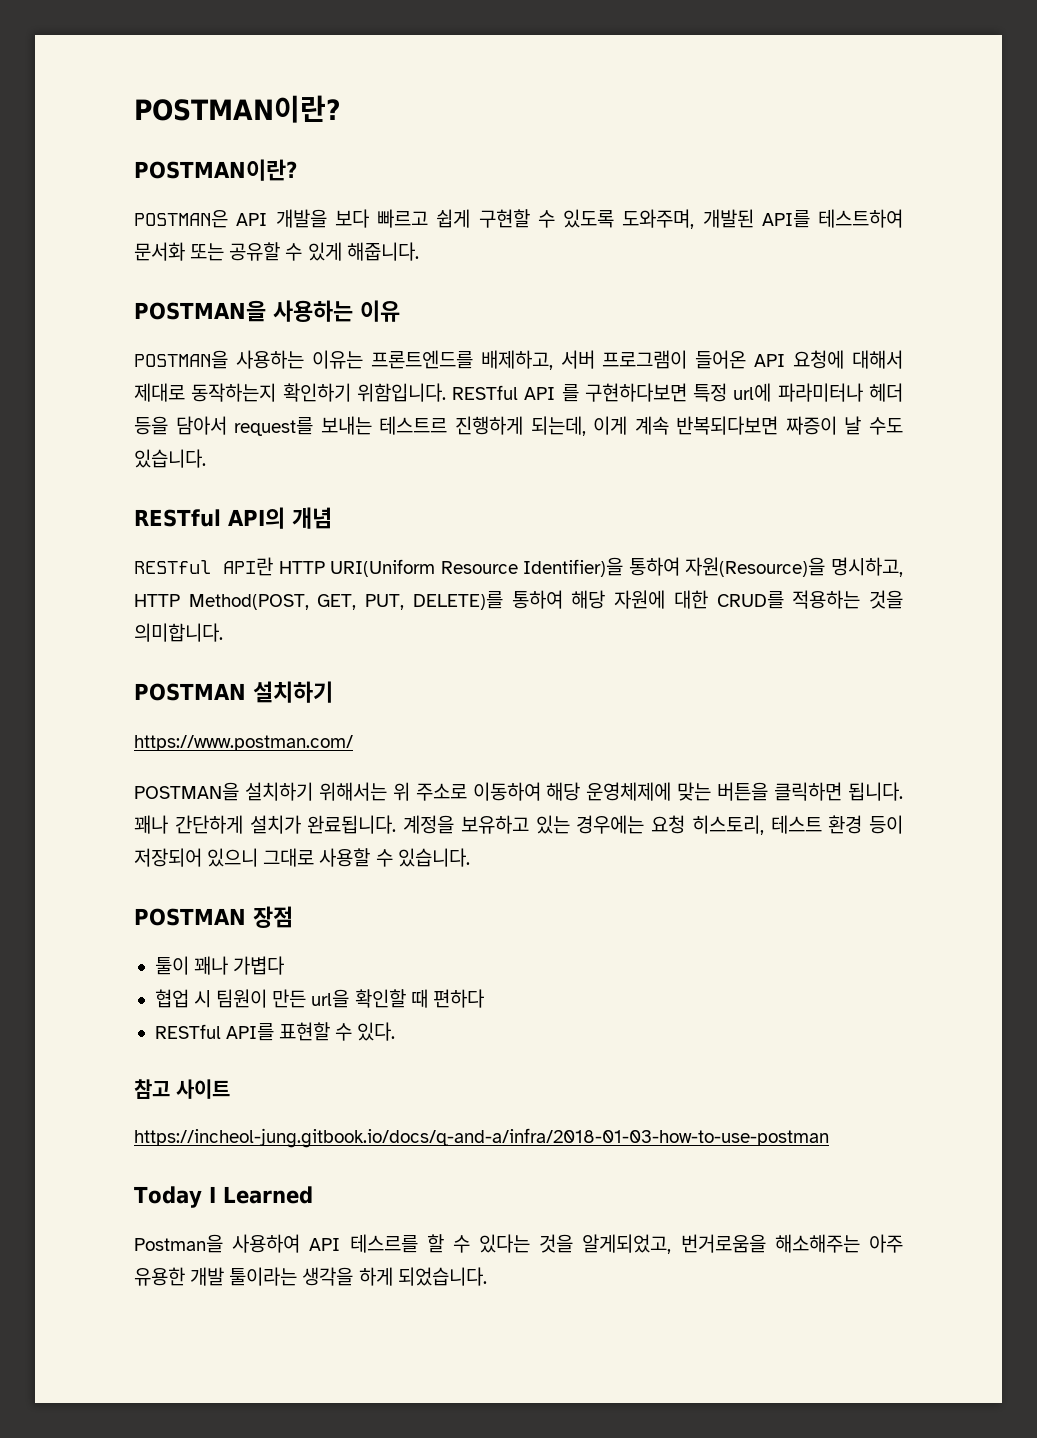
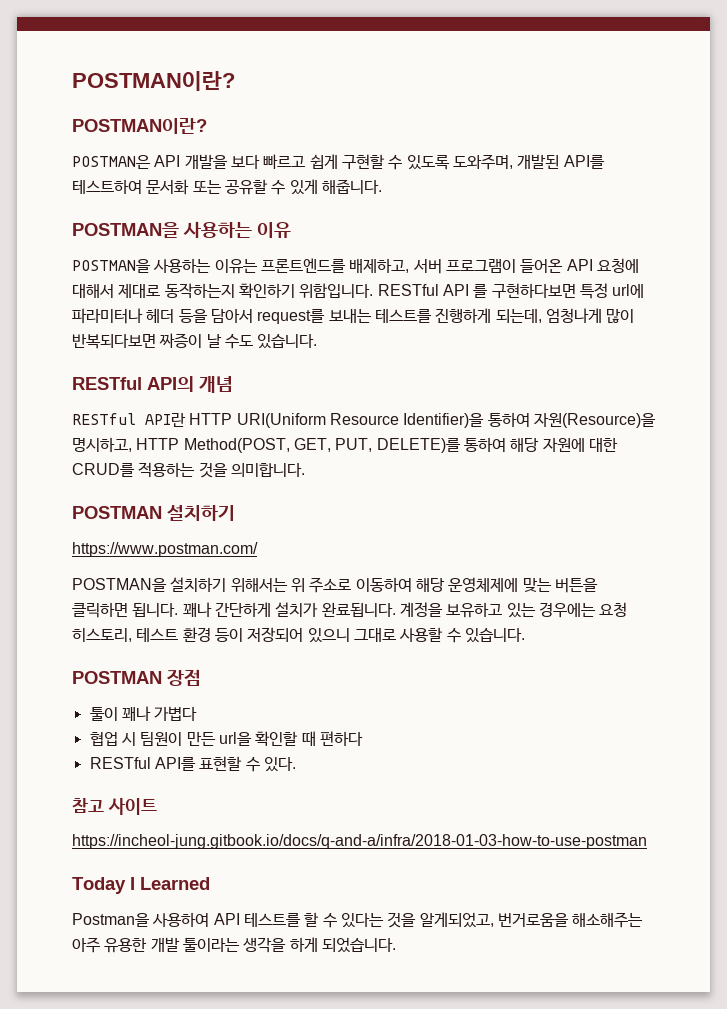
[379,416,448,435] 테스트르 -> [374,308,432,323] 테스트를
[593,416,669,435] 이게 계속 -> [545,308,635,323] 엄청나게 많이
[349,1234,418,1253] 테스르를 -> [243,912,301,927] 테스트를

